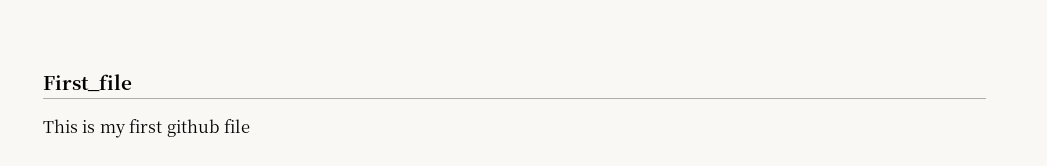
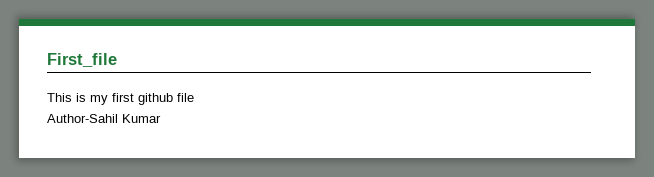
(251, 126) none -> [47,114,161,123] // Author-Sahil Kumar

